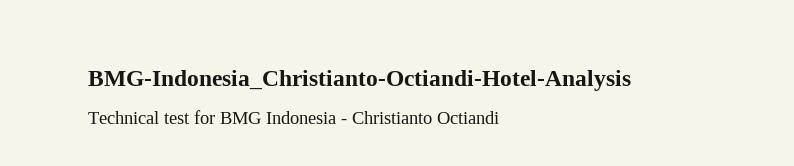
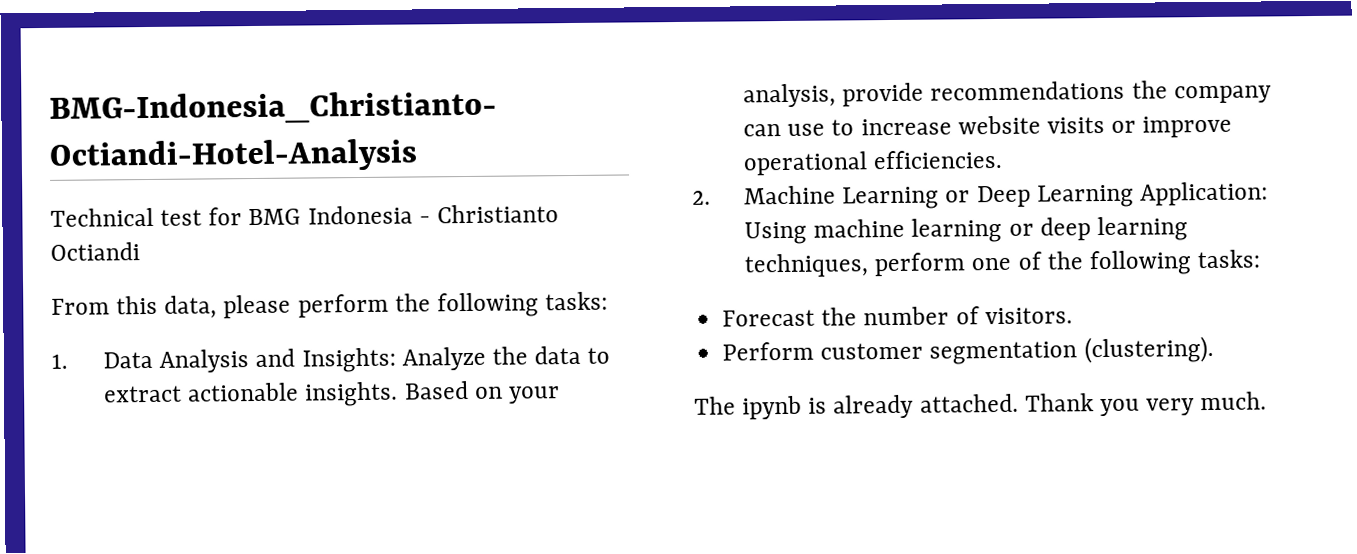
(499, 117) none -> [51,291,609,319] [51,345,611,373] [104,380,560,407] [743,80,1272,108] [743,115,1233,138] [743,149,1003,176] [692,181,1268,210] [744,216,1188,245] [744,249,1261,278] [722,306,1073,327] [722,335,1214,365] [694,391,1268,420] // From this data, please perform the following tasks: // 1. Data Analysis and Insights: Analyze the data to extract actionable insights. Based on your analysis, provide recommendations the company can use to increase website visits or improve operational efficiencies. // 2. Machine Learning or Deep Learning Application: Using machine learning or deep learning techniques, perform one of the following tasks: // Forecast the number of visitors. // Perform customer segmentation (clustering). // The ipynb is already attached. Thank you very much.

